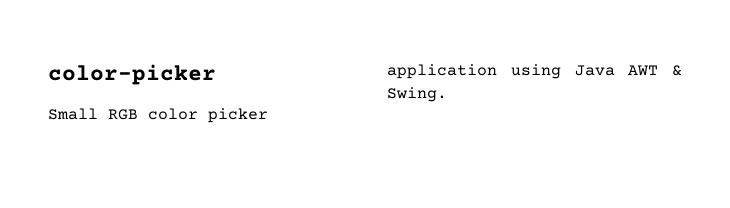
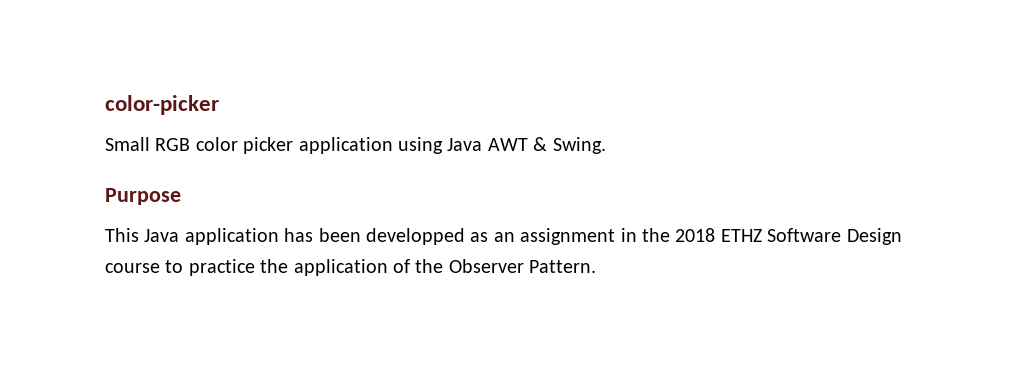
(447, 94) none -> [105,188,181,205] [105,228,902,245] [105,259,597,276] // Purpose // This Java application has been developped as an assignment in the 2018 ETHZ Software Design course to practice the application of the Observer Pattern.

